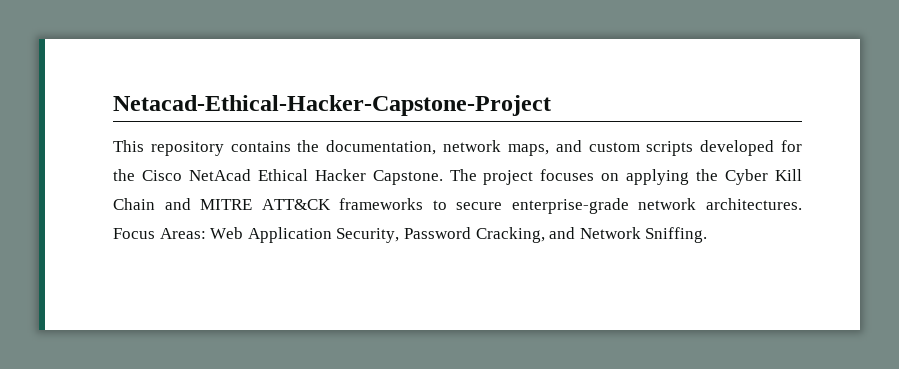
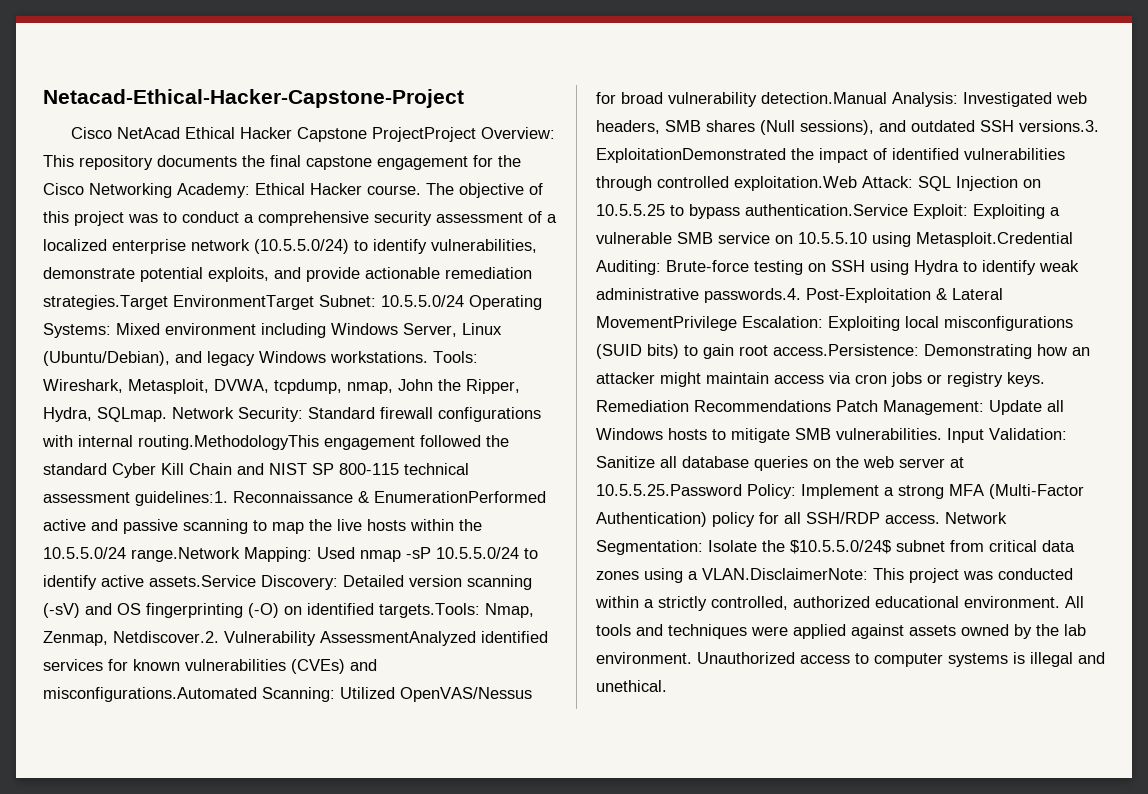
[113,140,803,156] [113,169,802,185] [113,198,802,214] [113,227,708,243] This repository contains the documentation, network maps, and custom scripts developed for the Cisco NetAcad Ethical Hacker Capstone. The project focuses on applying the Cyber Kill Chain and MITRE ATT&CK frameworks to secure enterprise-grade network architectures. Focus Areas: Web Application Security, Password Cracking, and Network Sniffing. -> [71,127,556,142] [43,155,521,170] [43,183,543,198] [43,211,557,226] [43,239,537,254] [43,267,532,282] [43,295,542,310] [43,323,502,338] [43,351,478,366] [43,379,520,394] [43,407,541,422] [42,435,509,450] [43,463,469,478] [43,491,546,506] [43,519,482,534] [43,547,538,562] [43,575,532,590] [43,603,534,618] [43,631,548,646] [43,659,377,674] [43,687,532,702] [596,92,1087,107] [596,120,1099,135] [596,148,1065,163] [596,176,1041,191] [596,204,1060,219] [596,232,1073,247] [596,260,1079,275] [596,288,1003,303] [596,316,1073,331] [596,344,1090,359] [596,372,1045,387] [596,400,1064,415] [596,428,1067,443] [596,456,964,471] [596,484,1084,499] [596,512,1007,527] [596,540,1075,555] [596,568,1073,583] [595,596,1084,611] [596,624,1086,639] [596,652,1105,667] [596,680,667,692] Cisco NetAcad Ethical Hacker Capstone ProjectProject Overview: This repository documents the final capstone engagement for the Cisco Networking Academy: Ethical Hacker course. The objective of this project was to conduct a comprehensive security assessment of a localized enterprise network (10.5.5.0/24) to identify vulnerabilities, demonstrate potential exploits, and provide actionable remediation strategies.Target EnvironmentTarget Subnet: 10.5.5.0/24 Operating Systems: Mixed environment including Windows Server, Linux (Ubuntu/Debian), and legacy Windows workstations. Tools: Wireshark, Metasploit, DVWA, tcpdump, nmap, John the Ripper, Hydra, SQLmap. Network Security: Standard firewall configurations with internal routing.MethodologyThis engagement followed the standard Cyber Kill Chain and NIST SP 800-115 technical assessment guidelines:1. Reconnaissance & EnumerationPerformed active and passive scanning to map the live hosts within the 10.5.5.0/24 range.Network Mapping: Used nmap -sP 10.5.5.0/24 to identify active assets.Service Discovery: Detailed version scanning (-sV) and OS fingerprinting (-O) on identified targets.Tools: Nmap, Zenmap, Netdiscover.2. Vulnerability AssessmentAnalyzed identified services for known vulnerabilities (CVEs) and misconfigurations.Automated Scanning: Utilized OpenVAS/Nessus for broad vulnerability detection.Manual Analysis: Investigated web headers, SMB shares (Null sessions), and outdated SSH versions.3. ExploitationDemonstrated the impact of identified vulnerabilities through controlled exploitation.Web Attack: SQL Injection on 10.5.5.25 to bypass authentication.Service Exploit: Exploiting a vulnerable SMB service on 10.5.5.10 using Metasploit.Credential Auditing: Brute-force testing on SSH using Hydra to identify weak administrative passwords.4. Post-Exploitation & Lateral MovementPrivilege Escalation: Exploiting local misconfigurations (SUID bits) to gain root access.Persistence: Demonstrating how an attacker might maintain access via cron jobs or registry keys. Remediation Recommendations Patch Management: Update all Windows hosts to mitigate SMB vulnerabilities. Input Validation: Sanitize all database queries on the web server at 10.5.5.25.Password Policy: Implement a strong MFA (Multi-Factor Authentication) policy for all SSH/RDP access. Network Segmentation: Isolate the $10.5.5.0/24$ subnet from critical data zones using a VLAN.DisclaimerNote: This project was conducted within a strictly controlled, authorized educational environment. All tools and techniques were applied against assets owned by the lab environment. Unauthorized access to computer systems is illegal and unethical.

